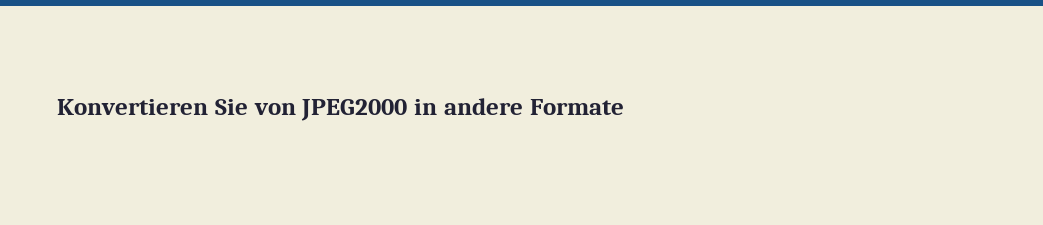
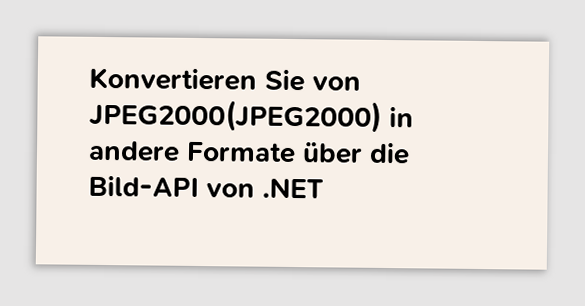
[301,99,408,121] JPEG2000 -> [89,98,382,133] JPEG2000(JPEG2000)
(624, 107) none -> [302,142,410,165] [88,175,324,199] über die Bild-API von .NET

